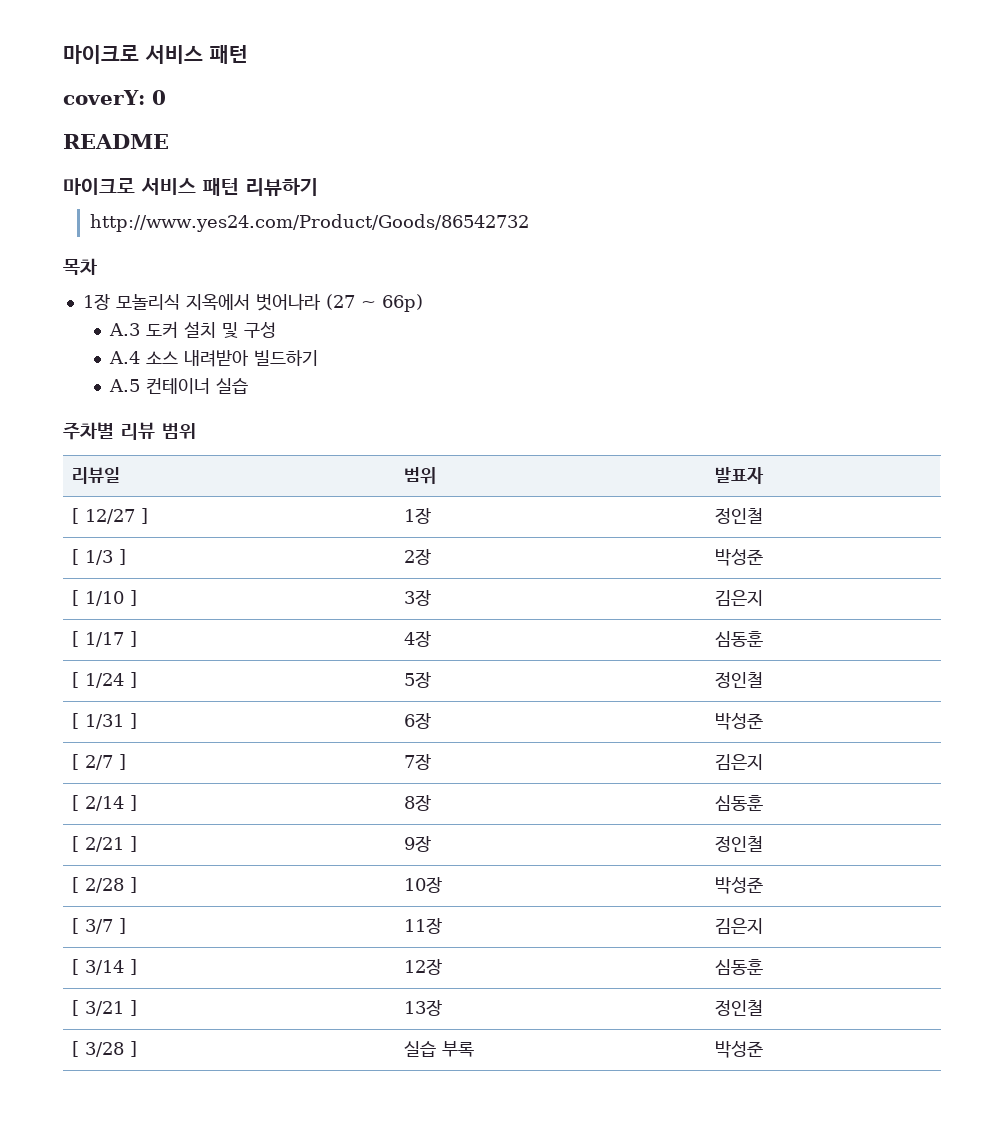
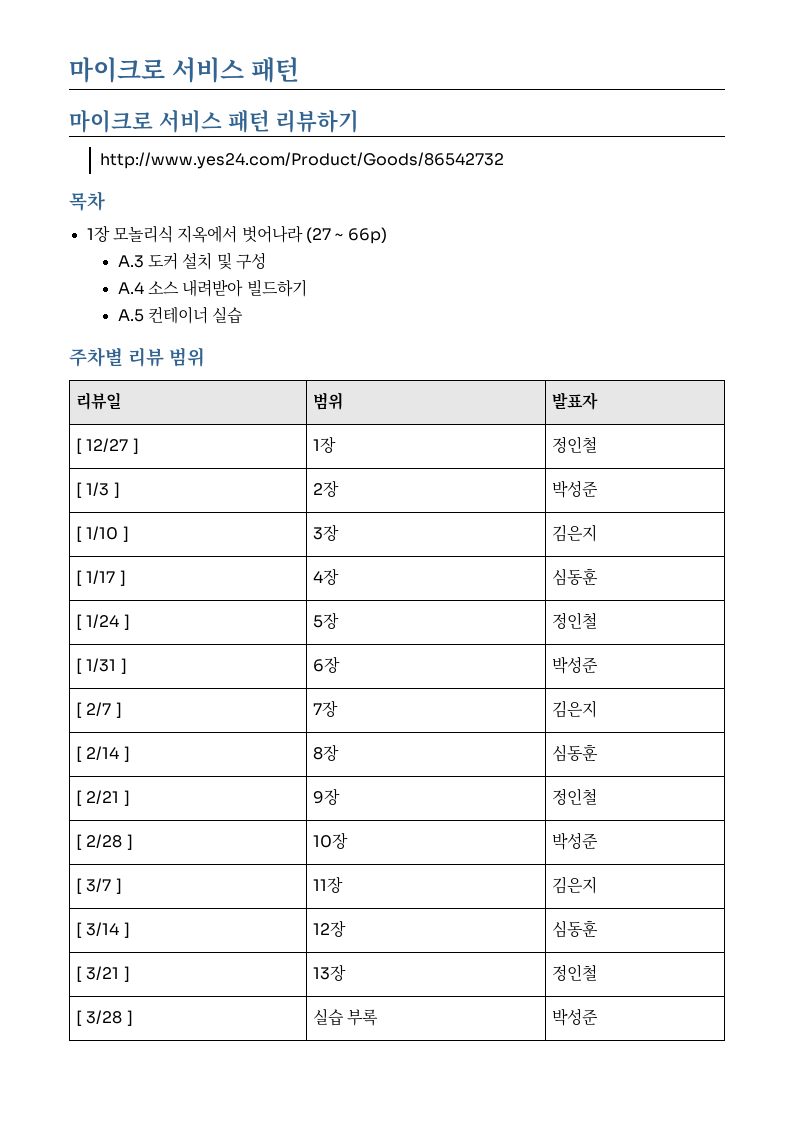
[63,45,248,64] [63,90,166,105] [63,134,169,149] 마이크로 서비스 패턴 // coverY: 0 // README -> [69,57,299,83] 마이크로 서비스 패턴

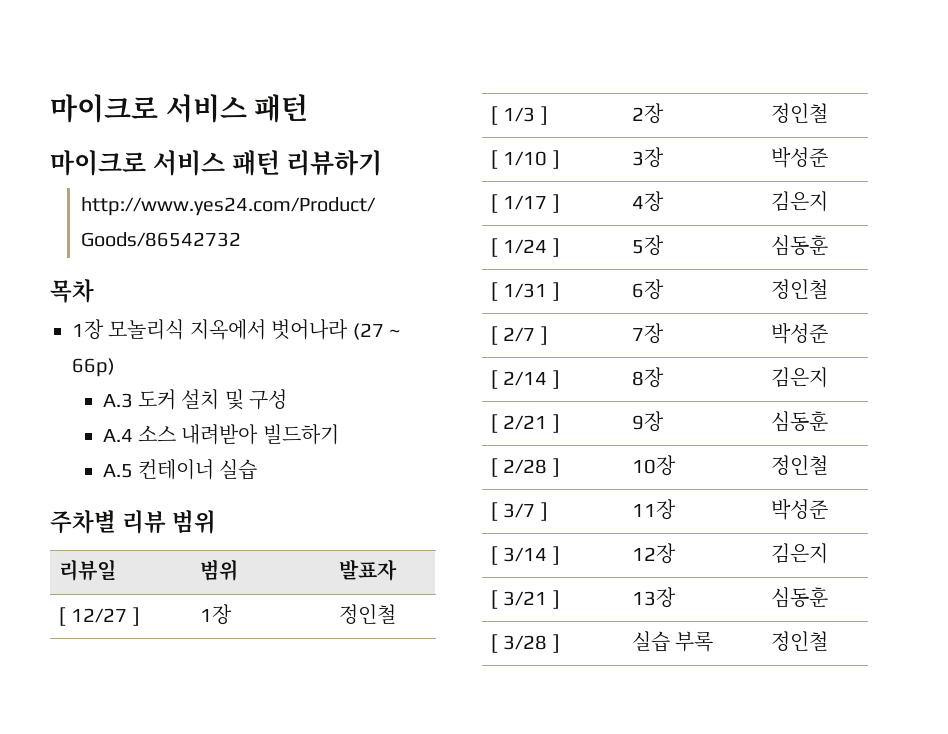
[552,480,599,498] 박성준 -> [770,103,828,123] 정인철
[552,524,598,542] 김은지 -> [770,147,828,168] 박성준
[552,568,599,586] 심동훈 -> [770,191,828,212] 김은지
[552,612,598,629] 정인철 -> [770,235,828,256] 심동훈
[552,656,599,674] 박성준 -> [770,279,828,299] 정인철
[552,700,598,718] 김은지 -> [770,323,828,344] 박성준
[552,744,599,762] 심동훈 -> [770,367,828,388] 김은지
[552,788,598,805] 정인철 -> [770,411,828,432] 심동훈
[552,832,599,850] 박성준 -> [770,455,828,475] 정인철
[552,876,598,894] 김은지 -> [770,499,828,520] 박성준
[552,920,599,938] 심동훈 -> [770,543,828,564] 김은지
[552,964,598,981] 정인철 -> [770,587,828,608] 심동훈
[552,1008,599,1026] 박성준 -> [770,631,828,651] 정인철

